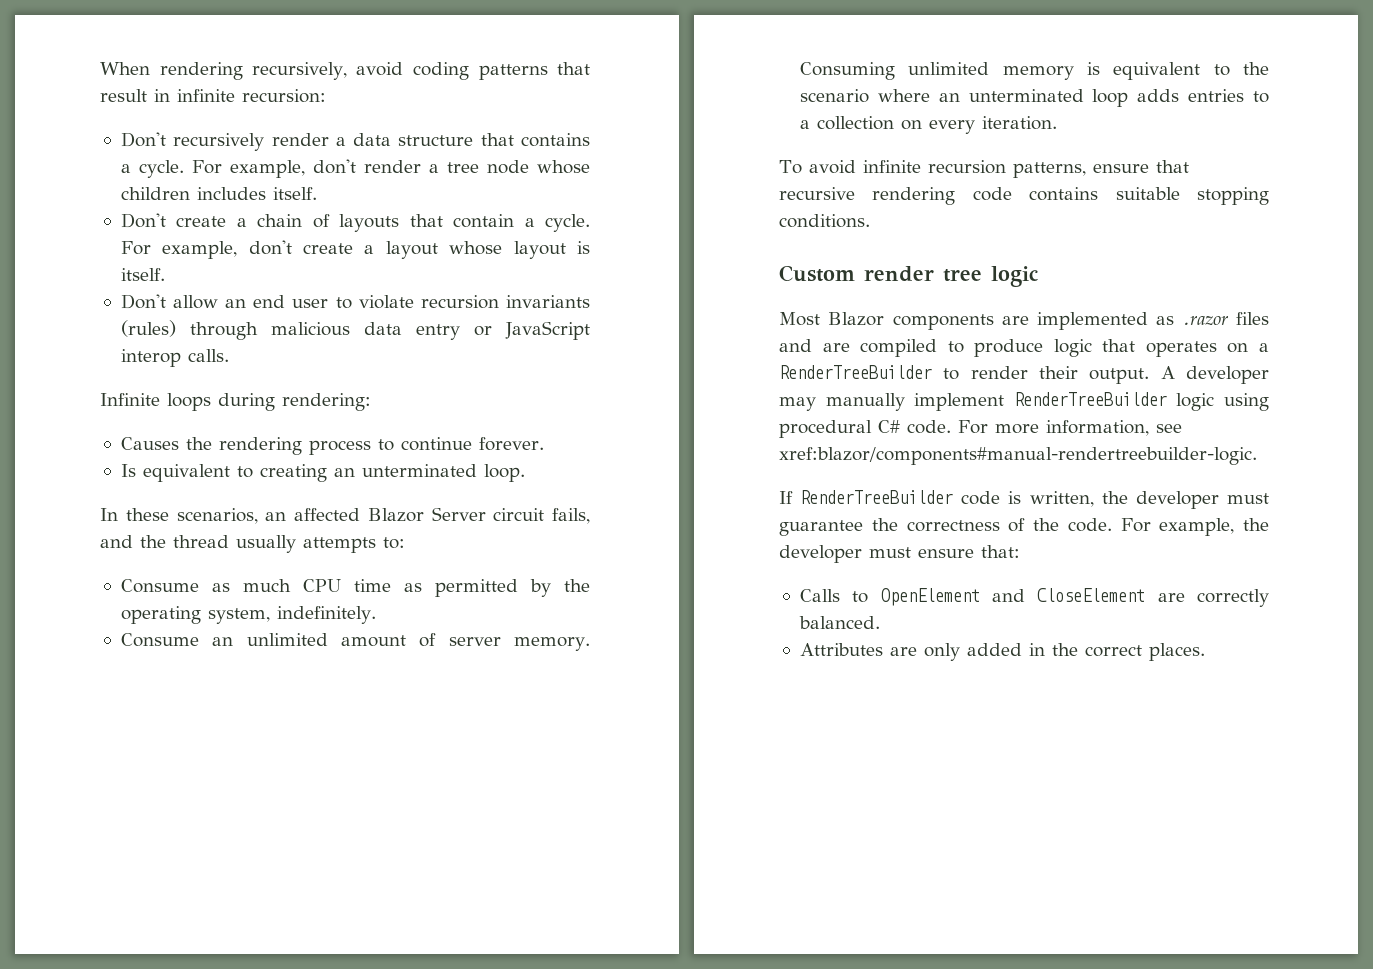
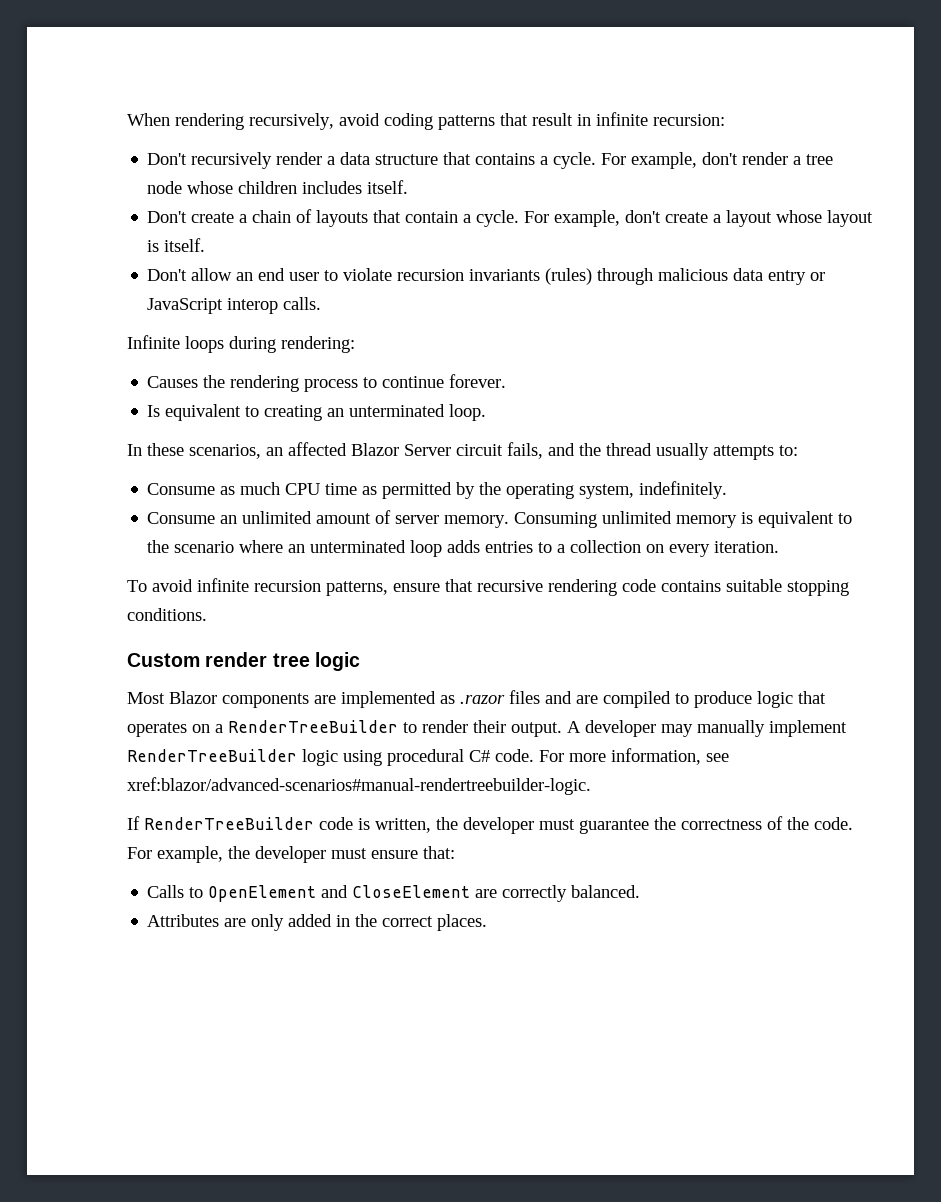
[779,447,1257,465] xref:blazor/components#manual-rendertreebuilder-logic. -> [127,777,591,795] xref:blazor/advanced-scenarios#manual-rendertreebuilder-logic.

